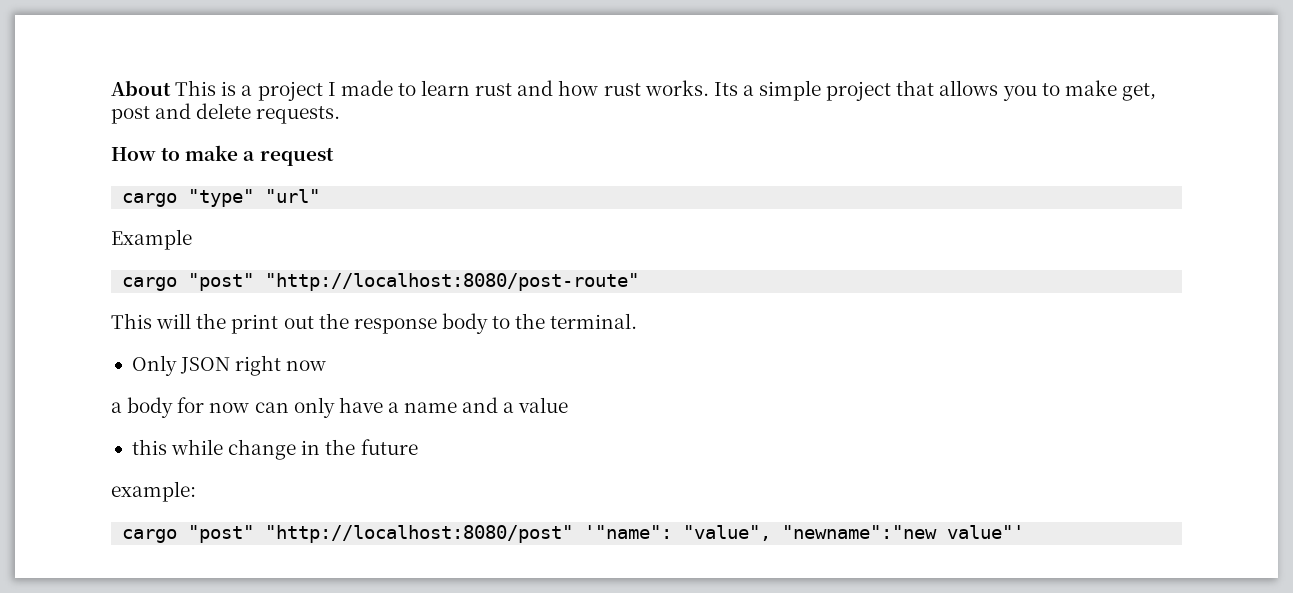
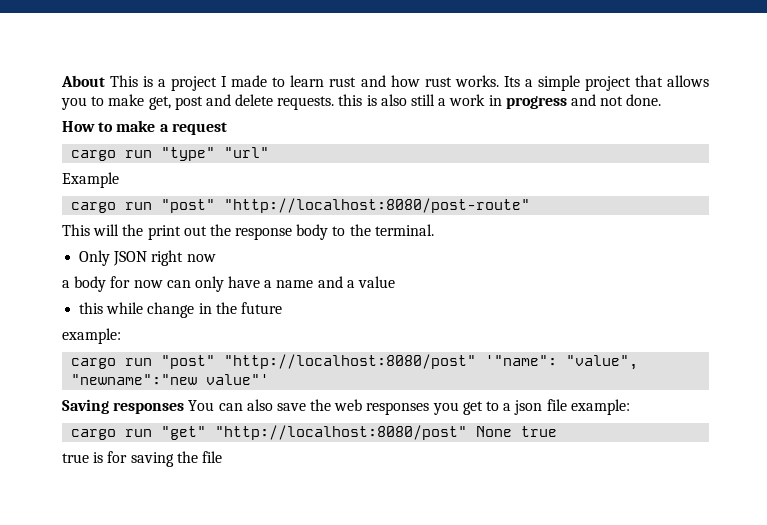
(341, 115) none -> [338,94,662,109] this is also still a work in progress and not done.
(178, 200) none -> [125,150,153,158] run
(178, 284) none -> [125,202,153,210] run
(178, 536) none -> [125,358,153,366] run
(1025, 532) none -> [62,399,630,415] [71,425,558,440] [62,451,222,467] // Saving responses You can also save the web responses you get to a json file example: // cargo run "get" "http://localhost:8080/post" None true // true is for saving the file

